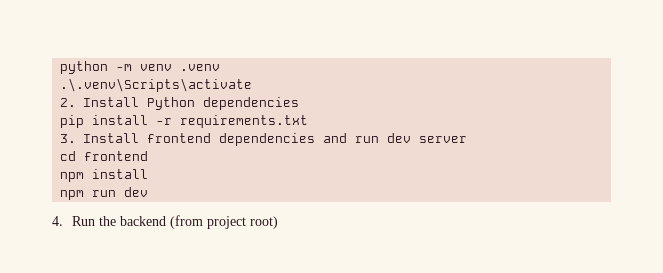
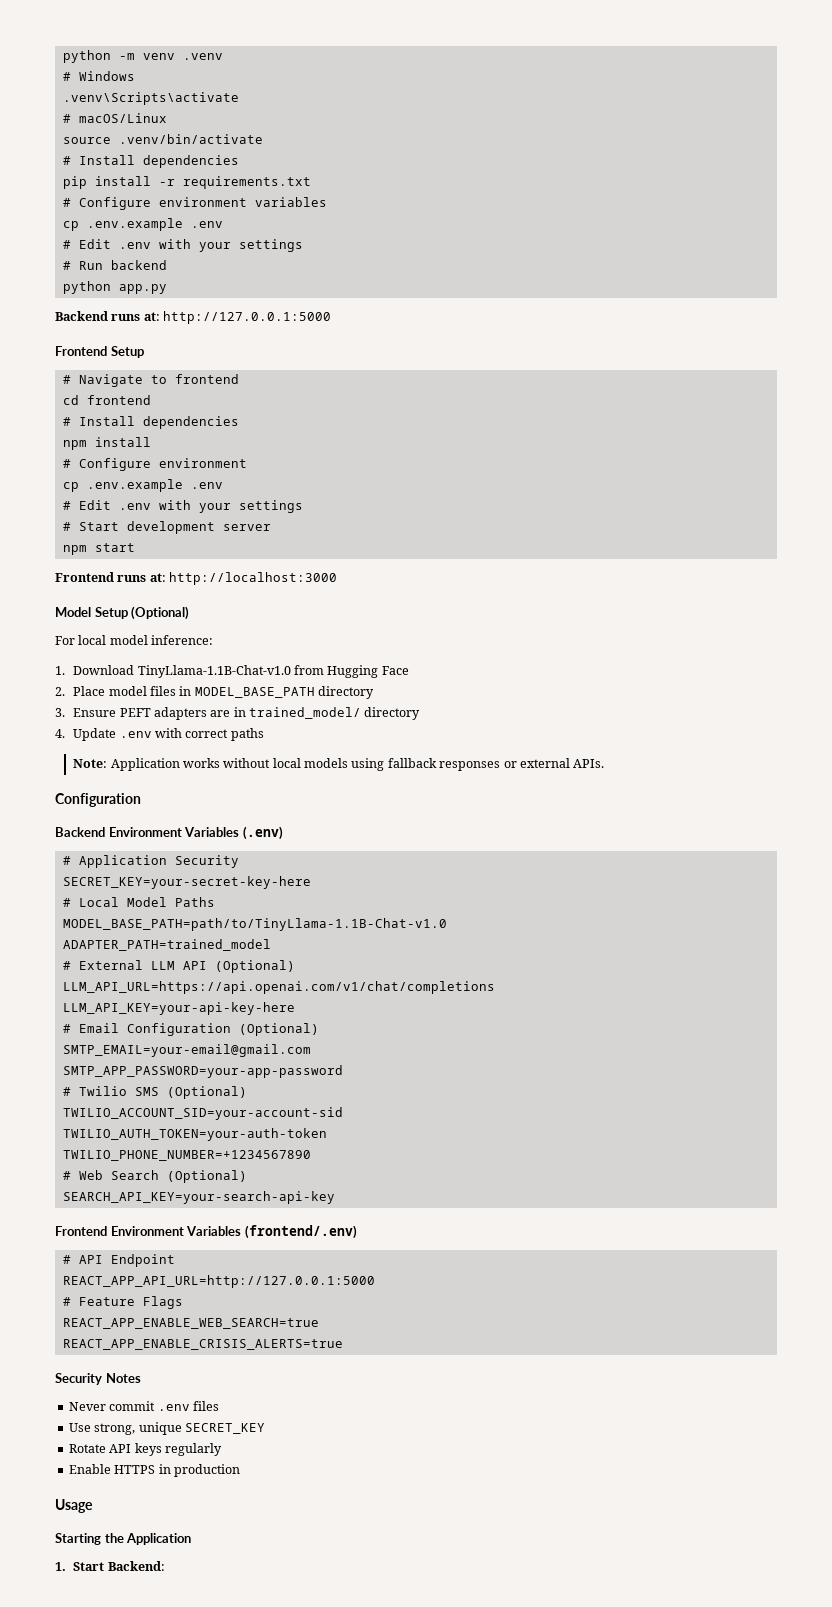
[60,78,253,92] [60,97,196,110] .\.venv\Scripts\activate // 2. Install Python -> [62,71,135,81] [62,92,239,105] [62,113,167,123] [62,134,263,144] [62,155,135,165] # Windows // .venv\Scripts\activate // # macOS/Linux // source .venv/bin/activate // # Install
[60,133,468,146] 3. Install frontend dependencies and run dev server -> [62,197,327,210] [62,218,223,231] [62,239,303,252] [62,260,167,270] [62,281,167,294] [55,311,332,324] [55,346,144,358] [62,374,239,387] # Configure environment variables // cp .env.example .env // # Edit .env with your settings // # Run backend // python app.py // Backend runs at: http://127.0.0.1:5000 // Frontend Setup // # Navigate to frontend
(149, 156) none -> [62,416,239,429] // # Install dependencies
[60,187,149,200] [52,215,278,229] npm run dev // 4. Run the backend (from project root) -> [62,458,247,471] [62,479,223,492] [62,500,303,513] [62,521,271,534] [62,543,135,555] [55,572,338,585] [55,606,190,620] [55,635,214,645] [55,665,409,678] [55,686,375,699] [55,707,421,720] [55,728,264,741] [73,758,605,771] [55,793,141,807] [55,826,283,840] [62,855,239,868] [62,876,311,889] [62,897,215,907] [62,918,447,931] [62,939,271,951] [62,960,295,973] [62,981,495,994] [62,1002,295,1015] [62,1023,319,1036] [62,1044,311,1057] [62,1065,343,1078] [62,1086,247,1099] [62,1107,343,1120] [62,1128,327,1141] [62,1150,311,1161] [62,1170,247,1183] [62,1191,335,1204] [55,1225,357,1239] [62,1254,175,1267] [62,1275,375,1288] [62,1296,183,1309] [62,1318,319,1329] [62,1339,343,1350] [55,1373,141,1385] [68,1401,219,1411] [68,1422,265,1435] [68,1443,222,1456] [68,1464,240,1477] [55,1499,93,1513] [55,1533,192,1545] [55,1561,165,1571] # Configure environment // cp .env.example .env // # Edit .env with your settings // # Start development server // npm start // Frontend runs at: http://localhost:3000 // Model Setup (Optional) // For local model inference: // 1. Download TinyLlama-1.1B-Chat-v1.0 from Hugging Face // 2. Place model files in MODEL_BASE_PATH directory // 3. Ensure PEFT adapters are in trained_model/ directory // 4. Update .env with correct paths // Note: Application works without local models using fallback responses or external APIs. // Configuration // Backend Environment Variables (.env) // # Application Security // SECRET_KEY=your-secret-key-here // # Local Model Paths // MODEL_BASE_PATH=path/to/TinyLlama-1.1B-Chat-v1.0 // ADAPTER_PATH=trained_model // # External LLM API (Optional) // LLM_API_URL=https://api.openai.com/v1/chat/completions // LLM_API_KEY=your-api-key-here // # Email Configuration (Optional) // SMTP_EMAIL=your-email@gmail.com // SMTP_APP_PASSWORD=your-app-password // # Twilio SMS (Optional) // TWILIO_ACCOUNT_SID=your-account-sid // TWILIO_AUTH_TOKEN=your-auth-token // TWILIO_PHONE_NUMBER=+1234567890 // # Web Search (Optional) // SEARCH_API_KEY=your-search-api-key // Frontend Environment Variables (frontend/.env) // # API Endpoint // REACT_APP_API_URL=http://127.0.0.1:5000 // # Feature Flags // REACT_APP_ENABLE_WEB_SEARCH=true // REACT_APP_ENABLE_CRISIS_ALERTS=true // Security Notes // Never commit .env files // Use strong, unique SECRET_KEY // Rotate API keys regularly // Enable HTTPS in production // Usage // Starting the Application // 1. Start Backend:

